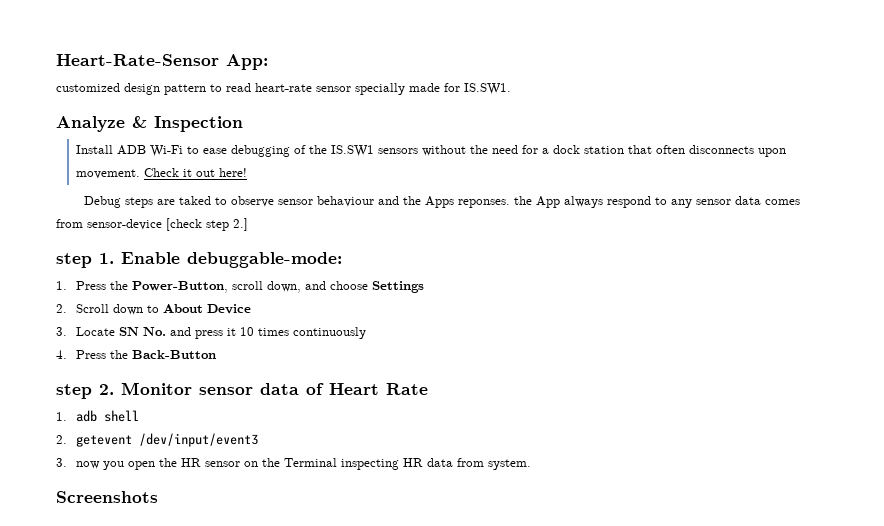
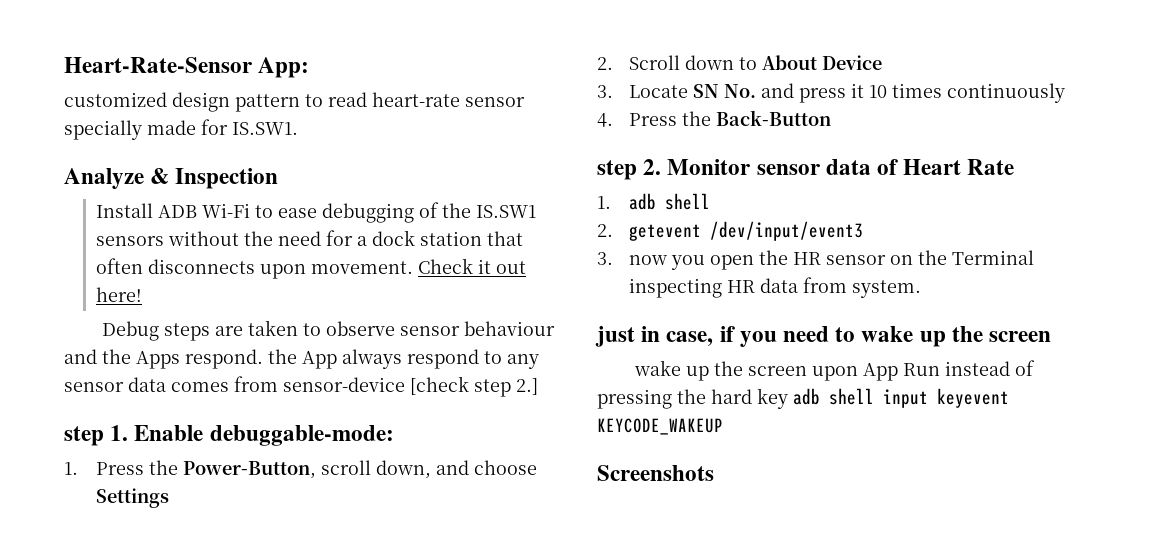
[179,196,212,205] taked -> [248,320,299,336] taken
[458,199,511,208] reponses. -> [185,349,263,369] respond.
(532, 464) none -> [595,326,1052,347] [634,360,1036,381] [597,388,1009,409] [597,418,723,435] // just in case, if you need to wake up the screen // wake up the screen upon App Run instead of pressing the hard key adb shell input keyevent KEYCODE_WAKEUP

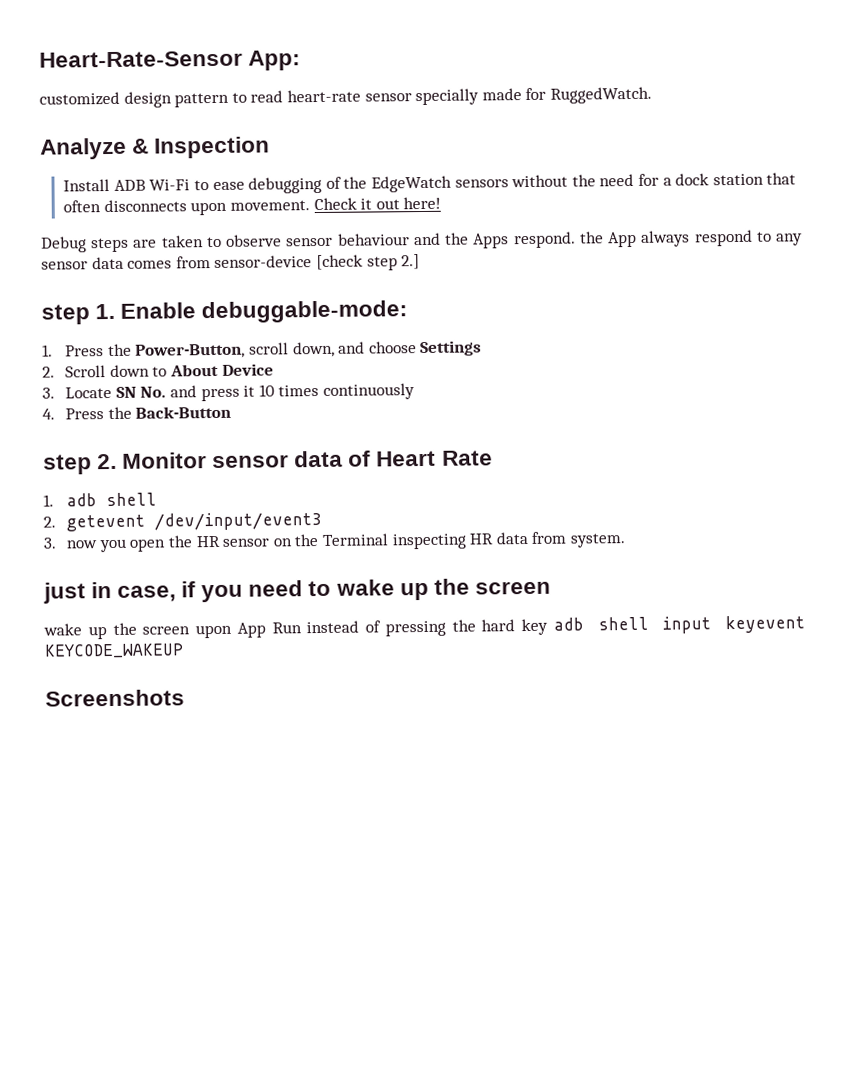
[232,122,298,135] IS.SW1. -> [549,86,652,104] RuggedWatch.
[475,205,536,218] IS.SW1 -> [370,175,452,193] EdgeWatch

